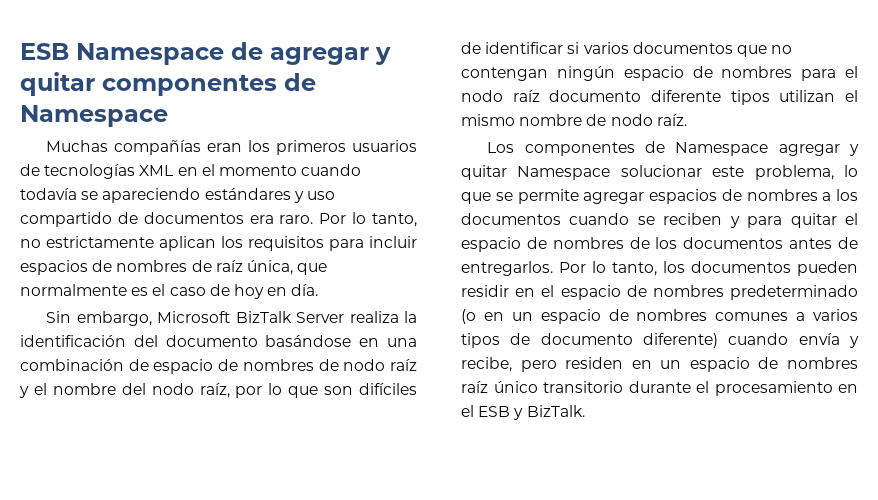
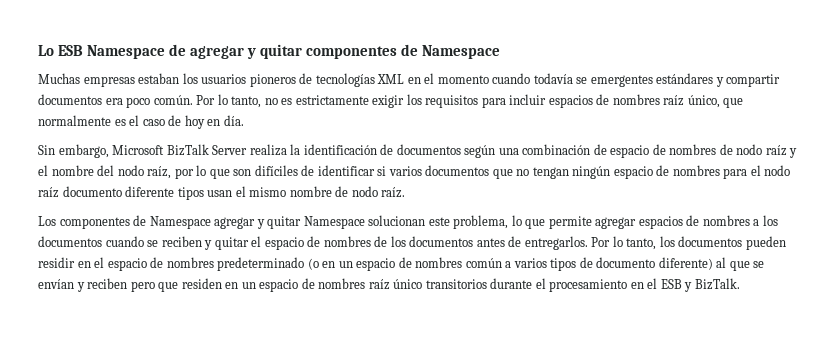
(20, 51) none -> [38,45,54,56] Lo
[114,140,417,155] compañías eran los primeros usuarios -> [83,73,296,87] empresas estaban los usuarios pioneros
[102,188,201,203] apareciendo -> [590,75,653,87] emergentes
[306,191,335,200] [20,212,314,227] uso compartido de documentos era raro. -> [726,74,781,87] [38,94,193,108] compartir documentos era poco común.
[46,236,216,251] estrictamente aplican -> [281,95,405,108] es estrictamente exigir
[191,260,293,275] de raíz única, -> [663,95,720,108] raíz único,
[133,335,380,347] del documento basándose en -> [380,144,496,158] de documentos según
[461,67,548,81] contengan -> [532,167,569,179] tengan
[779,90,836,102] utilizan -> [207,190,233,197] usan
[620,165,702,177] solucionar -> [368,215,426,226] solucionan
[495,192,513,201] se -> (546, 224) none
[747,216,783,228] para -> (213, 245) none
[715,312,789,321] comunes -> [465,258,502,268] común
[728,333,859,348] [461,357,557,372] cuando envía y recibe, pero -> [716,257,765,271] [38,278,179,292] al que se envían y reciben pero que
[543,381,623,393] transitorio -> [425,279,487,289] transitorios

